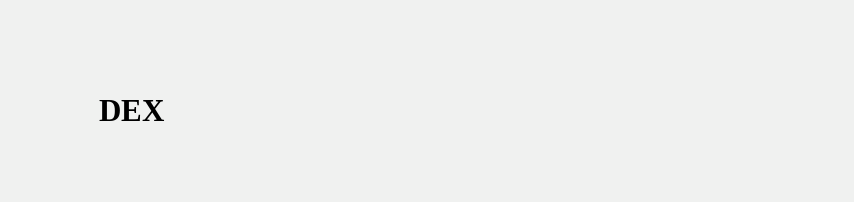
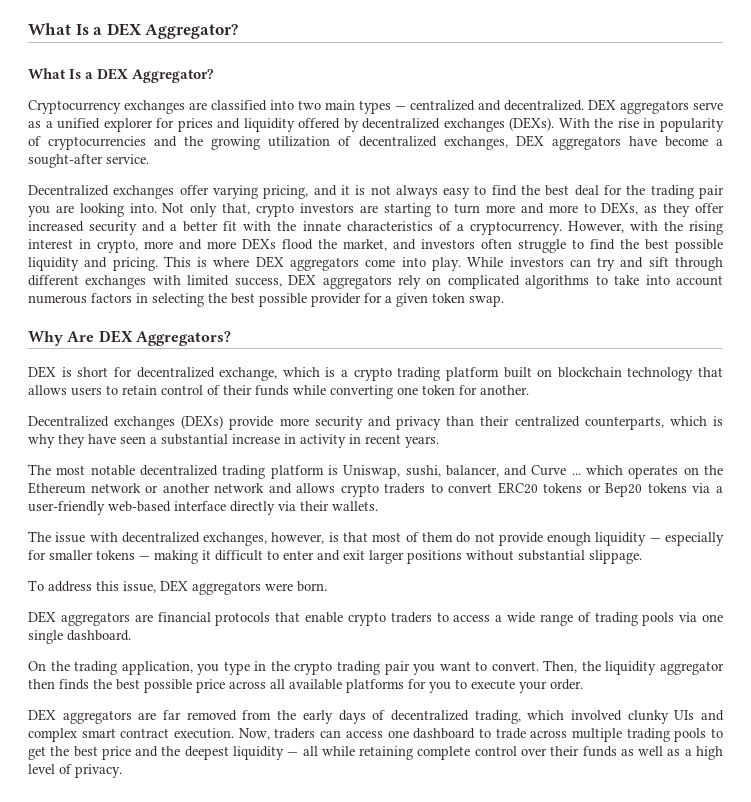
[99,100,165,121] DEX -> [28,23,239,39] [28,68,214,83] [28,99,723,114] [28,117,724,132] [28,135,724,150] [28,154,149,168] [28,185,724,199] [28,202,725,217] [28,221,723,235] [28,238,723,253] [28,256,723,271] [28,274,724,289] [28,293,504,307] [28,330,231,346] [28,366,723,381] [28,385,529,399] [28,415,723,430] [28,434,439,448] [28,464,723,479] [28,482,723,497] [28,501,378,515] [28,531,724,546] [28,550,642,564] [28,580,327,595] [28,611,724,626] [28,630,131,644] [28,660,724,675] [28,679,583,693] [28,709,724,724] [28,728,723,742] [28,746,724,760] [28,764,122,778] What Is a DEX Aggregator? // What Is a DEX Aggregator? // Cryptocurrency exchanges are classified into two main types — centralized and decentralized. DEX aggregators serve as a unified explorer for prices and liquidity offered by decentralized exchanges (DEXs). With the rise in popularity of cryptocurrencies and the growing utilization of decentralized exchanges, DEX aggregators have become a sought-after service. // Decentralized exchanges offer varying pricing, and it is not always easy to find the best deal for the trading pair you are looking into. Not only that, crypto investors are starting to turn more and more to DEXs, as they offer increased security and a better fit with the innate characteristics of a cryptocurrency. However, with the rising interest in crypto, more and more DEXs flood the market, and investors often struggle to find the best possible liquidity and pricing. This is where DEX aggregators come into play. While investors can try and sift through different exchanges with limited success, DEX aggregators rely on complicated algorithms to take into account numerous factors in selecting the best possible provider for a given token swap. // Why Are DEX Aggregators? // DEX is short for decentralized exchange, which is a crypto trading platform built on blockchain technology that allows users to retain control of their funds while converting one token for another. // Decentralized exchanges (DEXs) provide more security and privacy than their centralized counterparts, which is why they have seen a substantial increase in activity in recent years. // The most notable decentralized trading platform is Uniswap, sushi, balancer, and Curve ... which operates on the Ethereum network or another network and allows crypto traders to convert ERC20 tokens or Bep20 tokens via a user-friendly web-based interface directly via their wallets. // The issue with decentralized exchanges, however, is that most of them do not provide enough liquidity — especially for smaller tokens — making it difficult to enter and exit larger positions without substantial slippage. // To address this issue, DEX aggregators were born. // DEX aggregators are financial protocols that enable crypto traders to access a wide range of trading pools via one single dashboard. // On the trading application, you type in the crypto trading pair you want to convert. Then, the liquidity aggregator then finds the best possible price across all available platforms for you to execute your order. // DEX aggregators are far removed from the early days of decentralized trading, which involved clunky UIs and complex smart contract execution. Now, traders can access one dashboard to trade across multiple trading pools to get the best price and the deepest liquidity — all while retaining complete control over their funds as well as a high level of privacy.

